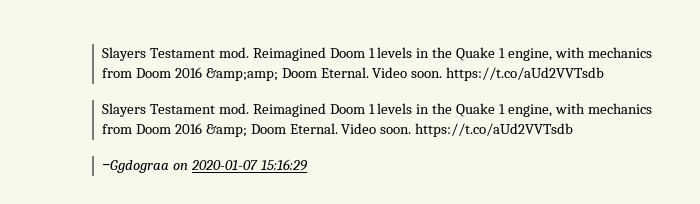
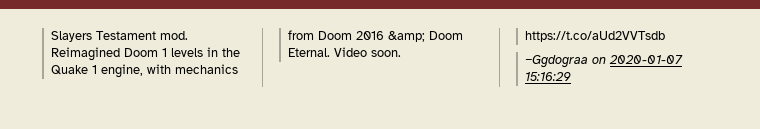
[205,67,605,81] [101,103,652,117] [101,123,202,134] &amp;amp; Doom Eternal. Video soon. https://t.co/aUd2VVTsdb // Slayers Testament mod. Reimagined Doom 1 levels in the Quake 1 engine, with mechanics from Doom 2016 -> (385, 35) none

